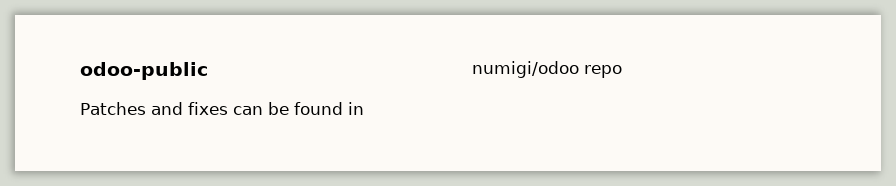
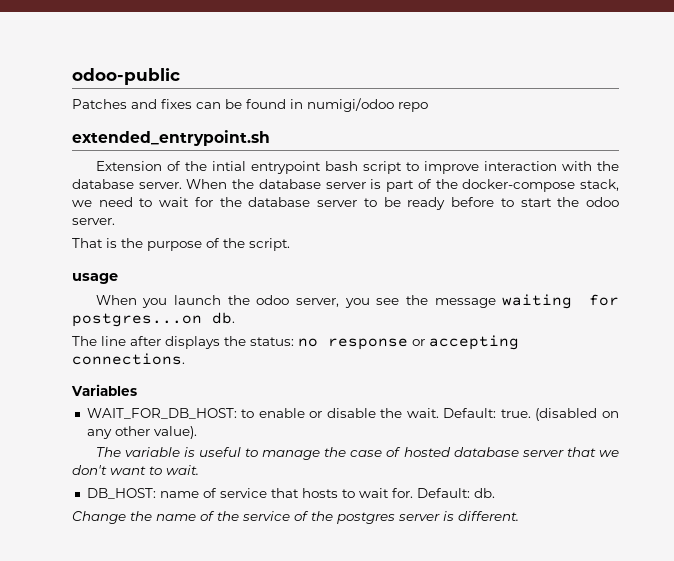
(622, 71) none -> [72,130,270,146] [95,161,619,174] [72,179,620,192] [72,197,620,210] [72,218,115,225] [72,238,290,251] [72,273,118,284] [95,294,620,309] [72,312,235,327] [72,335,519,350] [72,353,185,365] [71,384,137,396] [86,408,619,421] [86,426,197,439] [95,447,620,460] [72,465,199,475] [86,488,495,499] [72,511,519,524] // extended_entrypoint.sh // Extension of the intial entrypoint bash script to improve interaction with the database server. When the database server is part of the docker-compose stack, we need to wait for the database server to be ready before to start the odoo server. // That is the purpose of the script. // usage // When you launch the odoo server, you see the message waiting for postgres...on db. // The line after displays the status: no response or accepting connections. // Variables // WAIT_FOR_DB_HOST: to enable or disable the wait. Default: true. (disabled on any other value). // The variable is useful to manage the case of hosted database server that we don't want to wait. // DB_HOST: name of service that hosts to wait for. Default: db. // Change the name of the service of the postgres server is different.

